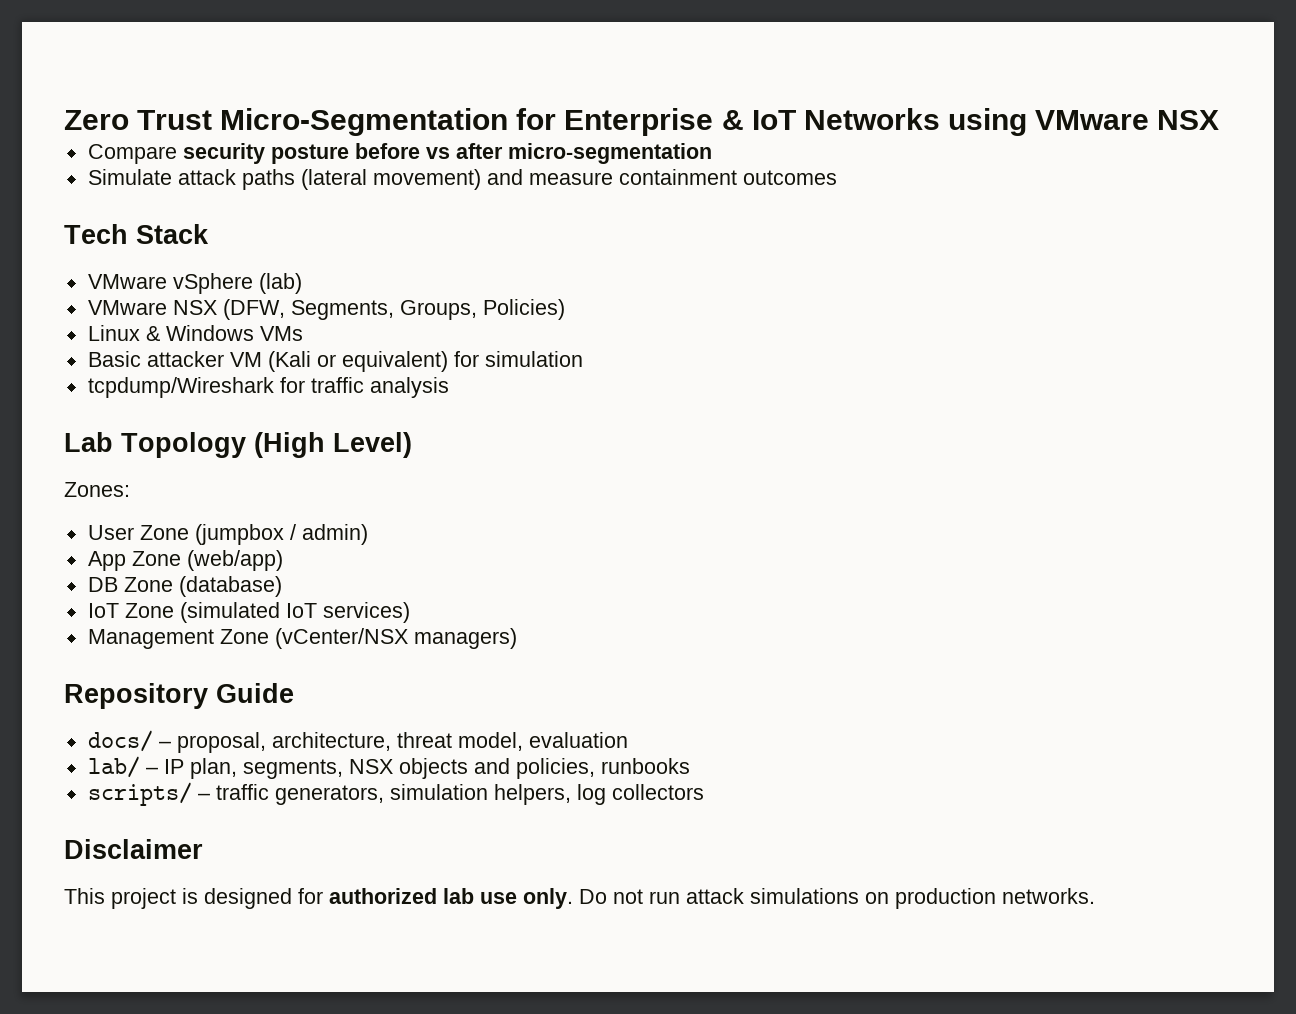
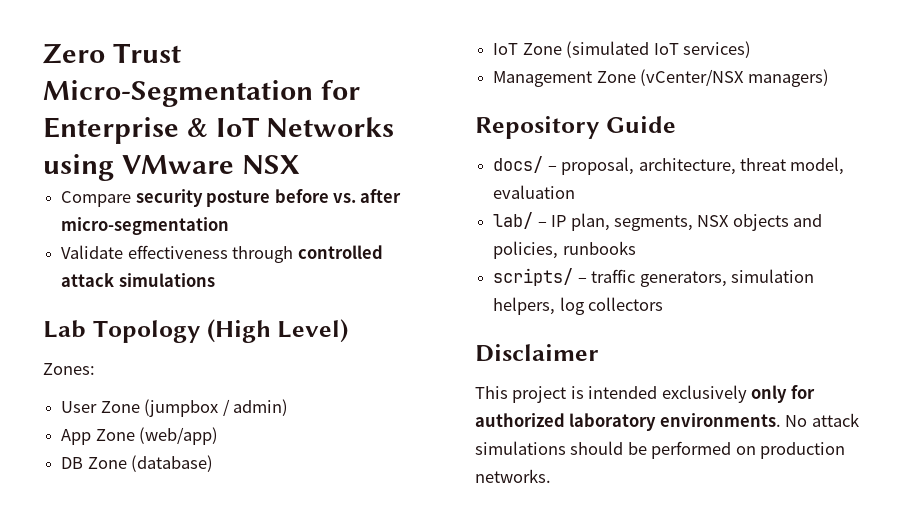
[425,147,450,159] vs -> [332,193,356,203] vs.
[87,169,837,190] [64,224,209,244] [87,273,302,294] [87,299,565,320] [87,325,303,341] [87,351,583,372] [87,377,449,398] Simulate attack paths (lateral movement) and measure containment outcomes // Tech Stack // VMware vSphere (lab) // VMware NSX (DFW, Segments, Groups, Policies) // Linux & Windows VMs // Basic attacker VM (Kali or equivalent) for simulation // tcpdump/Wireshark for traffic analysis -> [61,245,383,263] [61,273,215,287] Validate effectiveness through controlled attack simulations
[204,888,859,909] designed for authorized lab use only. Do not run attack simulations -> [588,385,815,403] [475,413,859,431] [475,441,732,459] intended exclusively only for authorized laboratory environments. No attack simulations should be performed

